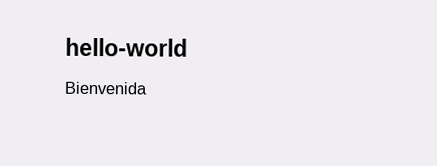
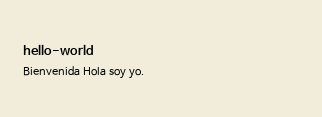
(148, 88) none -> [82,67,144,79] Hola soy yo.

